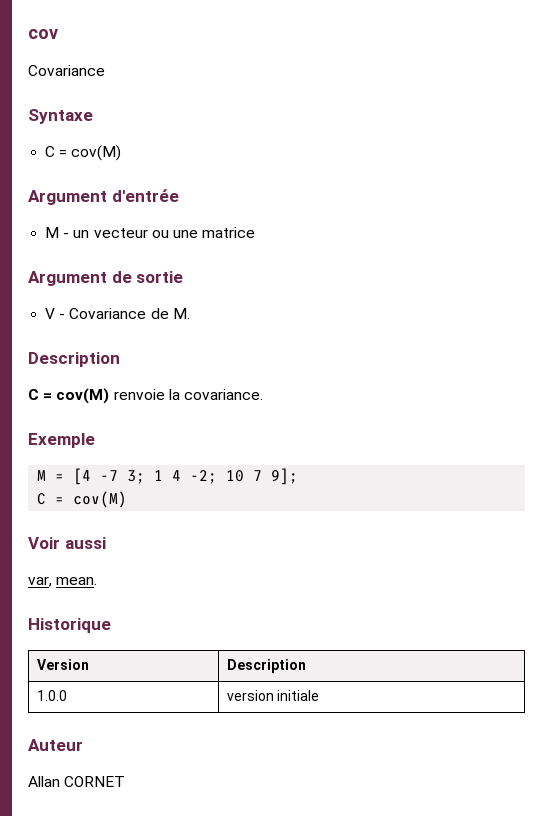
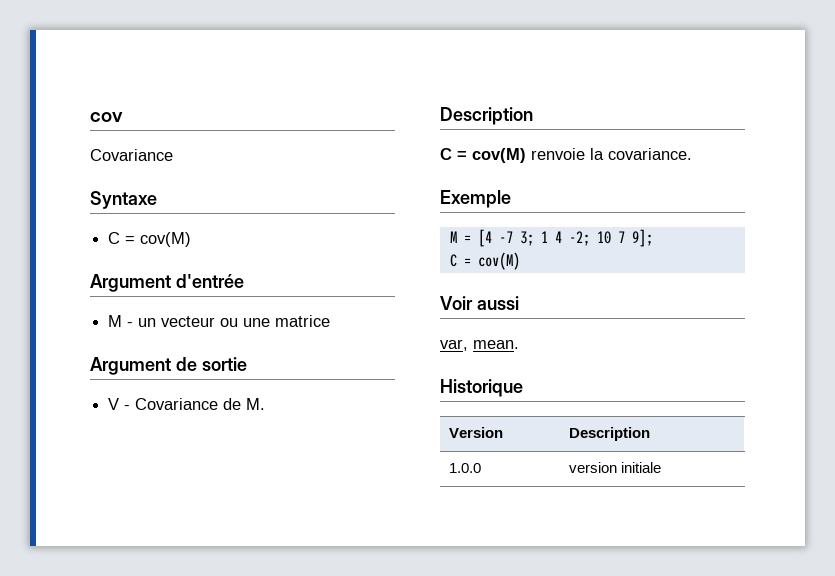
[28,739,83,751] [28,776,126,787] // Auteur // Allan CORNET -> (662, 467) none

